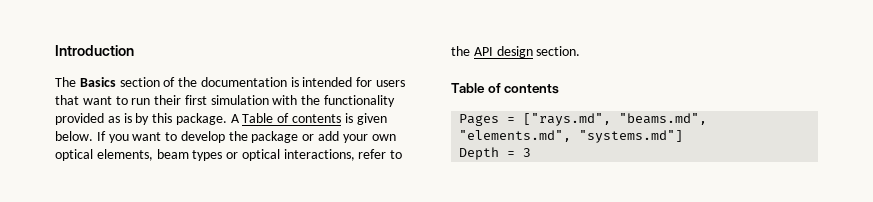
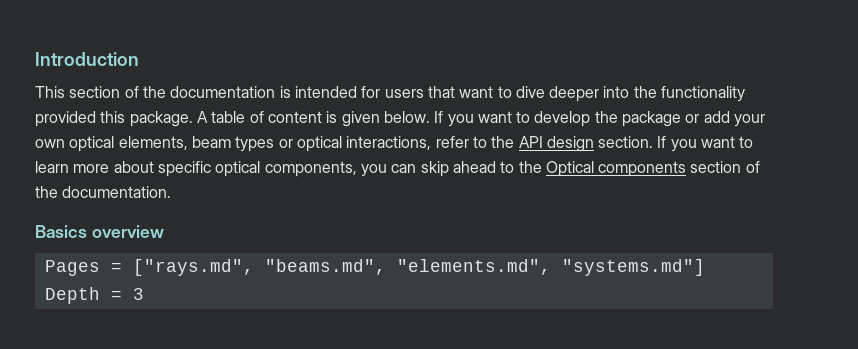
[55,77,116,87] The Basics -> [35,86,65,98] This
[131,95,396,107] [55,113,342,125] run their first simulation with the functionality provided as is by this package. A Table of contents -> [515,86,746,102] [35,111,322,127] dive deeper into the functionality provided this package. A table of content
[451,83,560,94] // Table of contents -> [657,136,754,152] [35,161,760,177] [35,186,172,198] [35,225,164,238] If you want to learn more about specific optical components, you can skip ahead to the Optical components section of the documentation. // Basics overview

